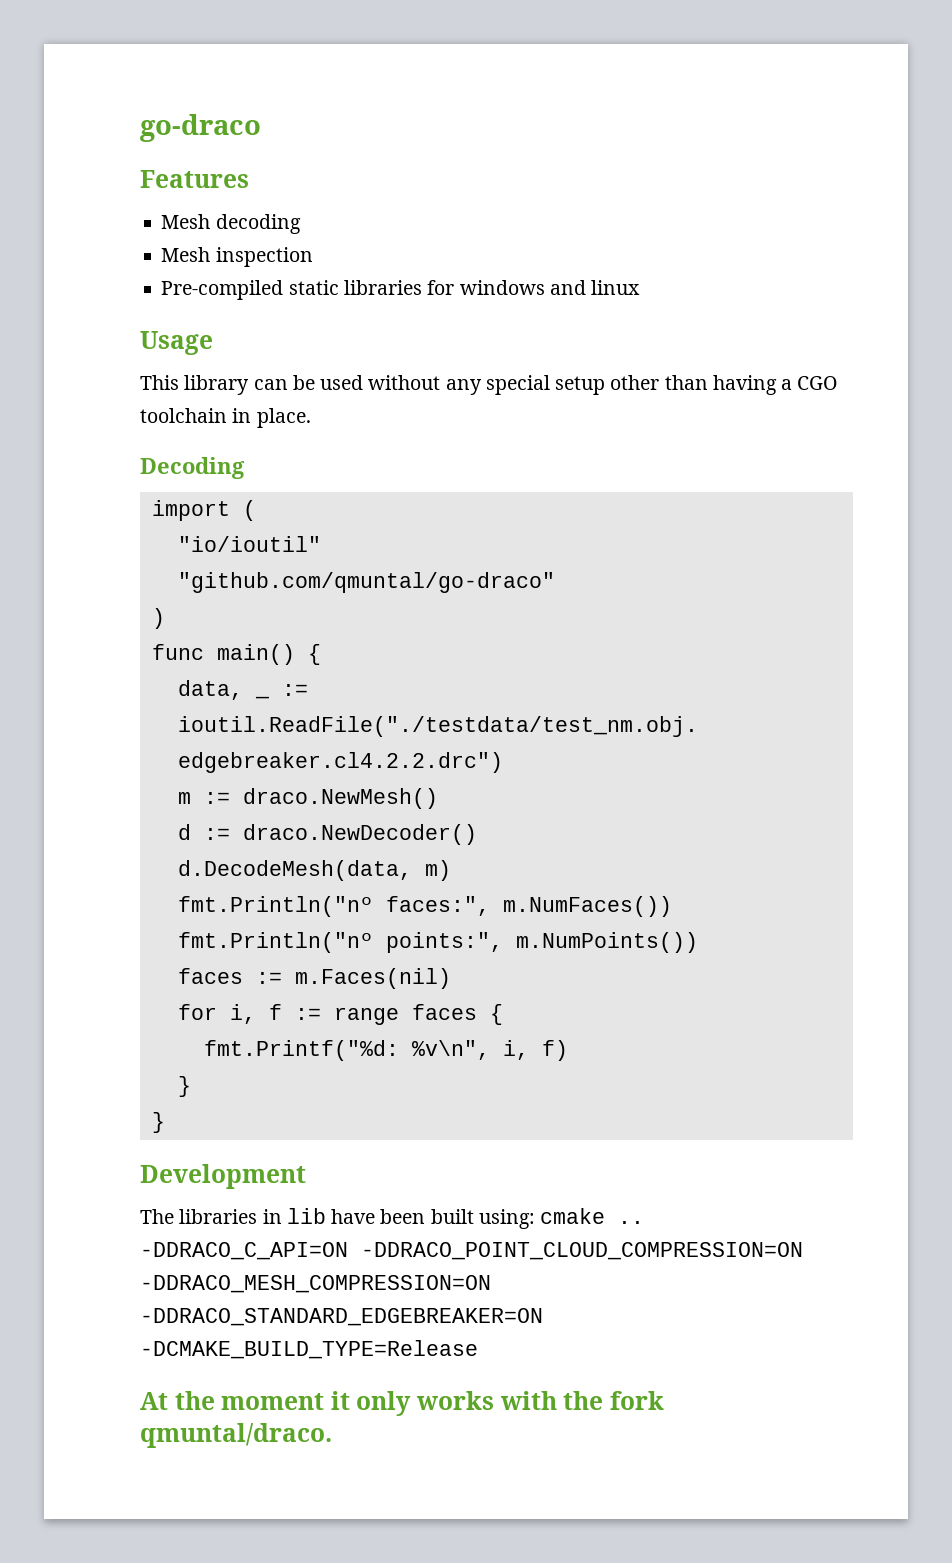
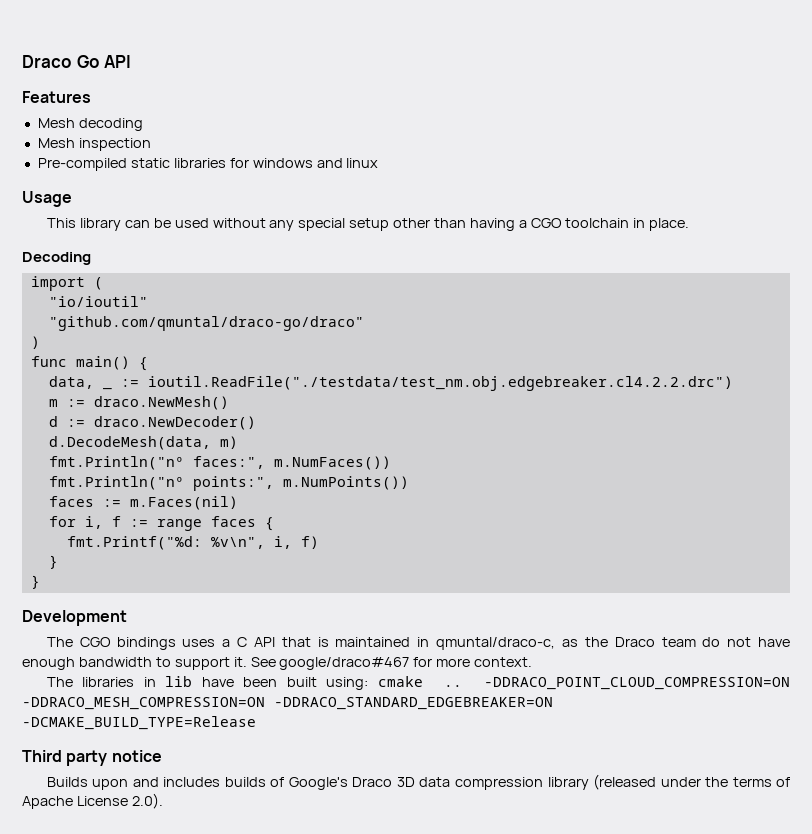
[140,114,261,142] go-draco -> [22,55,132,68] Draco Go API
[177,572,555,593] "github.com/qmuntal/go-draco" -> [48,316,364,331] "github.com/qmuntal/draco-go/draco"
(306, 1176) none -> [46,637,791,650] [22,657,533,670] // The CGO bindings uses a C API that is maintained in qmuntal/draco-c, as the Draco team do not have enough bandwidth to support it. See google/draco#467 for more context.
[140,1242,348,1260] -DDRACO_C_API=ON -> (463, 686) none
[140,1391,664,1416] [140,1423,332,1448] At the moment it only works with the fork qmuntal/draco. -> [22,750,162,766] [46,774,791,790] [22,793,163,809] Third party notice // Builds upon and includes builds of Google's Draco 3D data compression library (released under the terms of Apache License 2.0).

